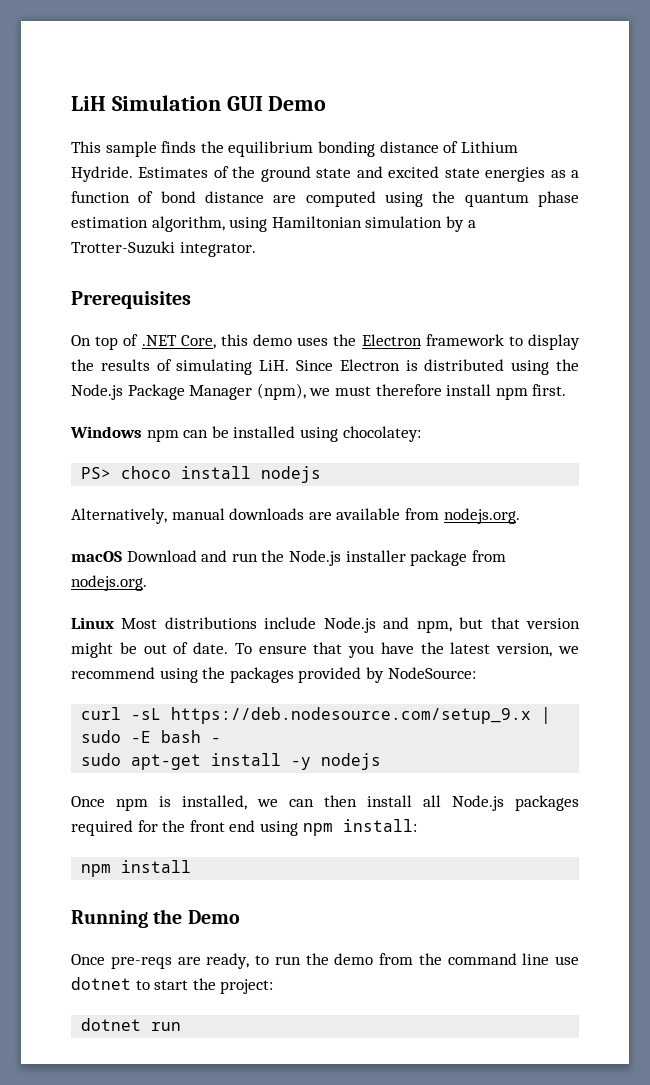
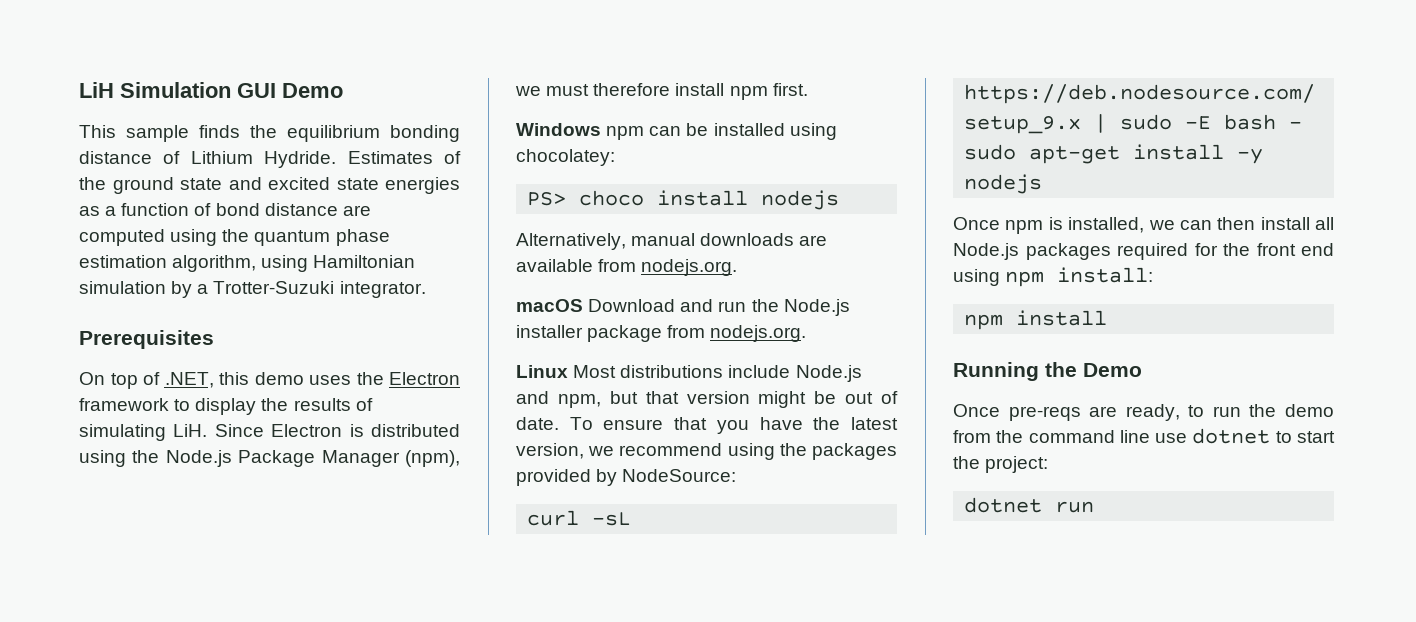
[141,335,216,349] .NET Core, -> [164,372,214,388] .NET,

